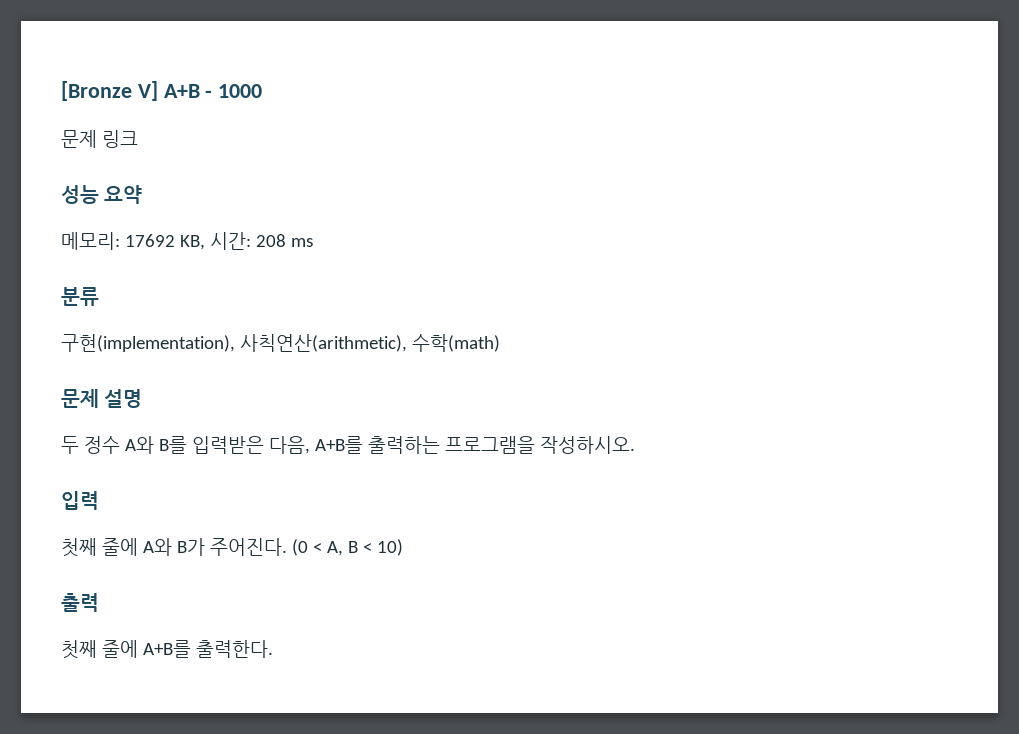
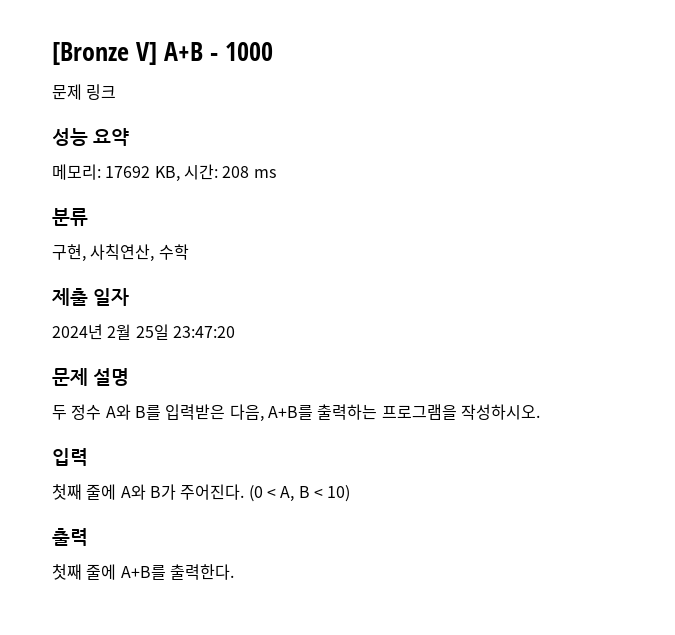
[61,334,500,352] 구현(implementation), 사칙연산(arithmetic), 수학(math) -> [52,244,189,262] [52,288,130,306] [52,324,235,340] 구현, 사칙연산, 수학 // 제출 일자 // 2024년 2월 25일 23:47:20

